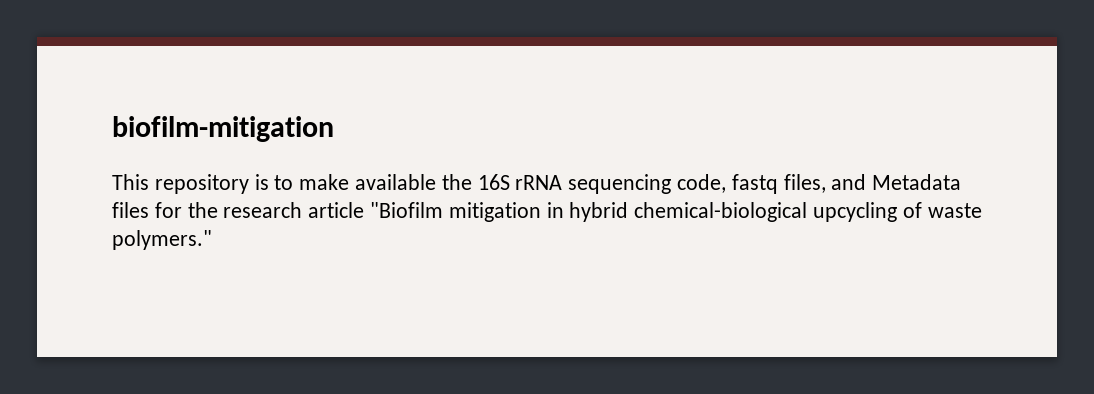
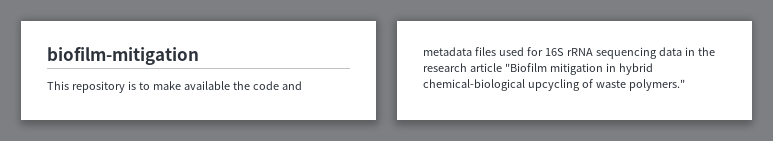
[477,174,962,194] [112,202,182,218] 16S rRNA sequencing code, fastq files, and Metadata files for -> [252,81,302,90] [423,47,695,59] code and metadata files used for 16S rRNA sequencing data in

